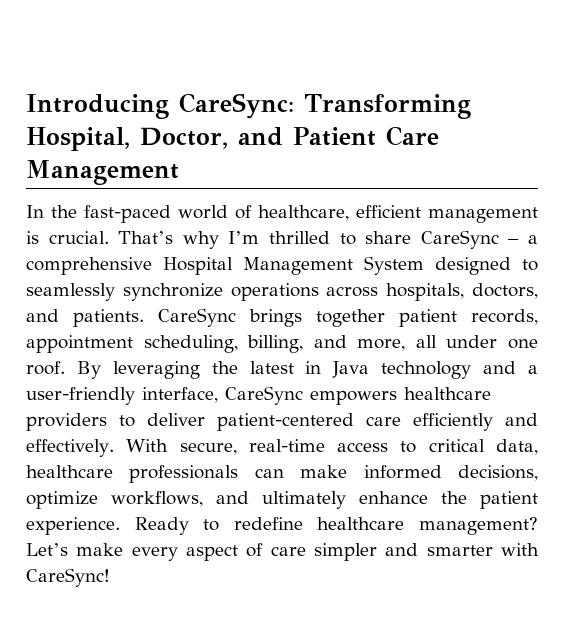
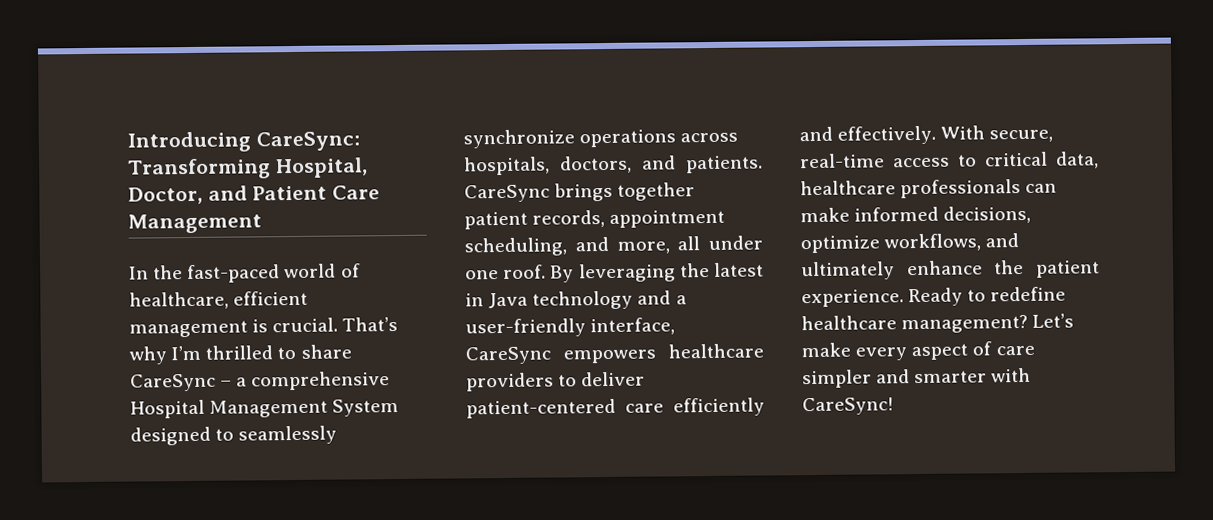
[247,335,304,353] billing, -> (567, 247) none

